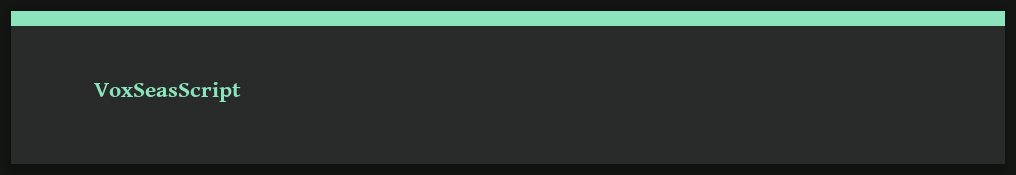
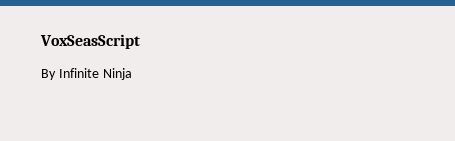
(241, 92) none -> [41,68,132,80] // By Infinite Ninja

